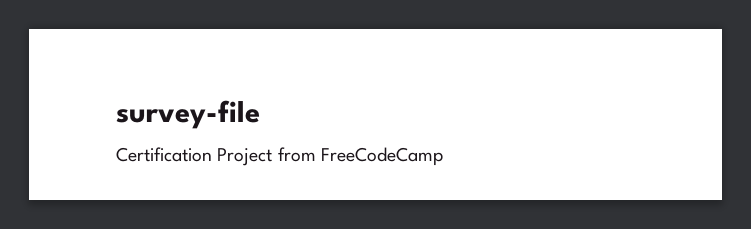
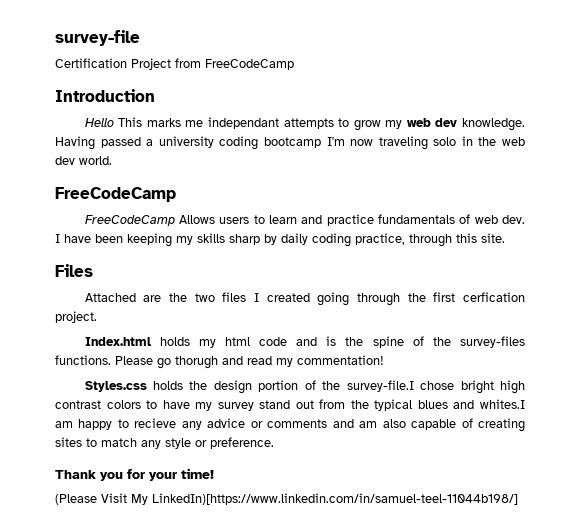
(443, 156) none -> [55,89,155,102] [84,117,525,131] [55,136,525,150] [55,156,112,165] [55,187,176,202] [84,214,526,226] [55,233,505,247] [55,264,93,277] [84,292,525,306] [55,311,97,323] [84,336,526,348] [55,355,384,369] [84,380,525,394] [55,399,526,411] [55,418,525,432] [55,437,274,449] [55,468,214,481] [55,493,518,505] // Introduction // Hello This marks me independant attempts to grow my web dev knowledge. Having passed a university coding bootcamp I'm now traveling solo in the web dev world. // FreeCodeCamp // FreeCodeCamp Allows users to learn and practice fundamentals of web dev. I have been keeping my skills sharp by daily coding practice, through this site. // Files // Attached are the two files I created going through the first cerfication project. // Index.html holds my html code and is the spine of the survey-files functions. Please go thorugh and read my commentation! // Styles.css holds the design portion of the survey-file.I chose bright high contrast colors to have my survey stand out from the typical blues and whites.I am happy to recieve any advice or comments and am also capable of creating sites to match any style or preference. // Thank you for your time! // (Please Visit My LinkedIn)[https://www.linkedin.com/in/samuel-teel-11044b198/]

